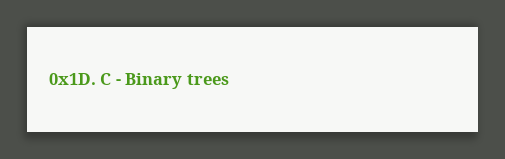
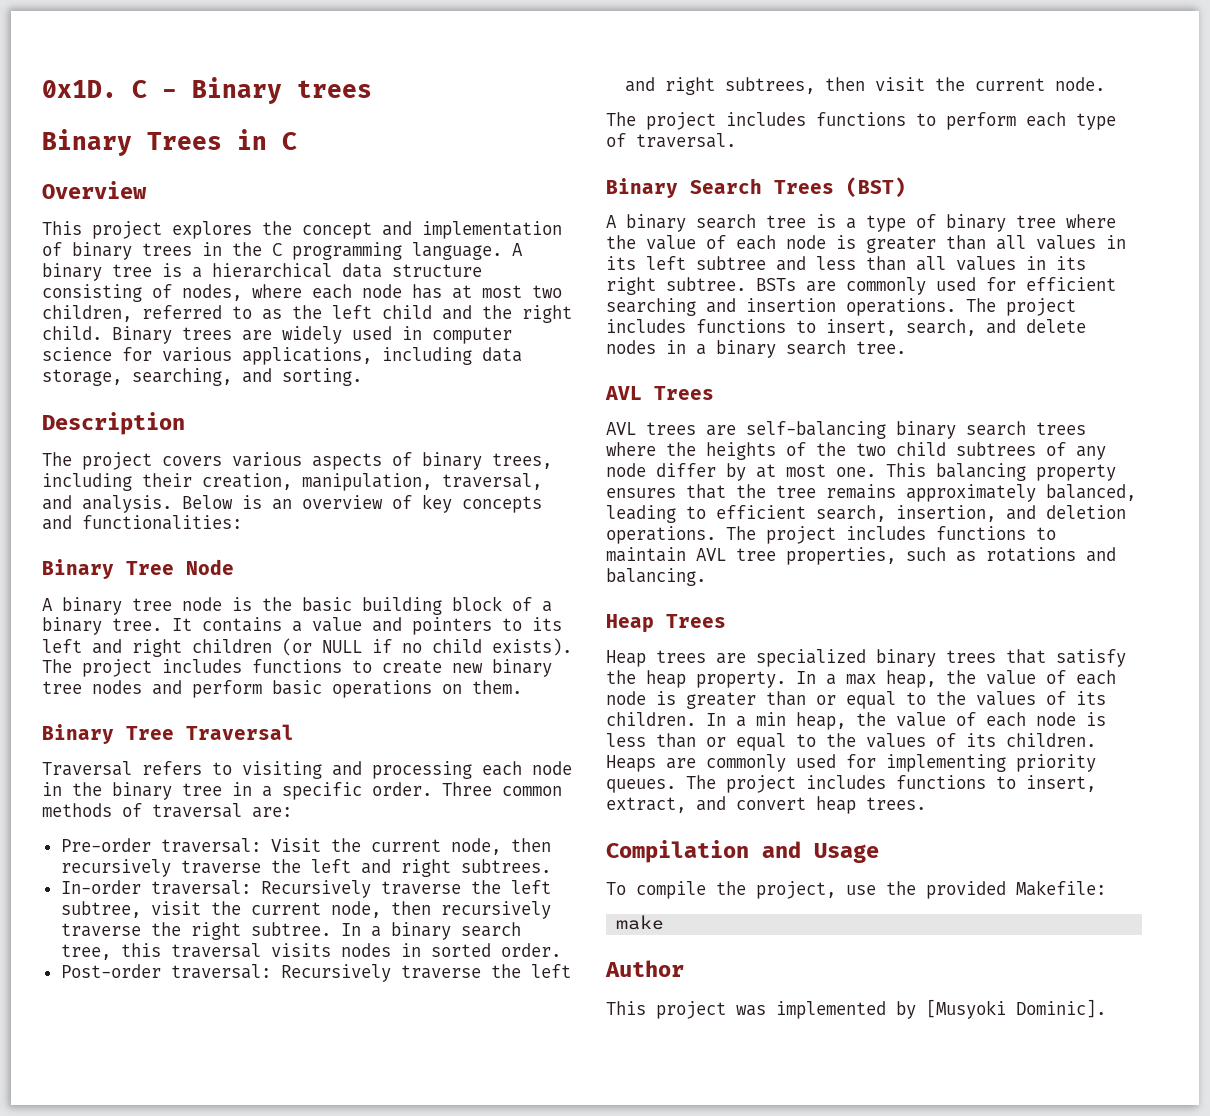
(229, 79) none -> [42,129,297,156] [42,181,147,199] [42,221,562,239] [42,242,523,260] [42,263,482,281] [42,284,562,302] [42,305,572,323] [42,326,512,344] [42,347,522,365] [42,368,362,386] [42,412,185,435] [42,452,552,470] [42,473,542,491] [42,494,542,513] [42,515,242,530] [42,559,234,579] [42,596,552,615] [42,617,562,635] [42,638,572,657] [42,659,552,677] [42,680,522,698] [42,724,294,744] [42,761,572,779] [42,782,562,800] [42,803,292,818] [60,838,551,855] [60,859,551,877] [60,880,551,898] [60,901,551,919] [60,922,521,940] [60,943,561,960] [60,964,571,982] [624,77,1105,95] [606,112,1116,130] [606,133,736,148] [606,177,906,198] [606,214,1116,232] [606,235,1126,253] [606,256,1086,271] [606,277,1116,295] [606,298,1076,316] [606,319,1086,336] [606,340,906,358] [605,386,714,400] [606,421,1086,439] [606,442,1106,460] [606,463,1116,481] [606,484,1136,502] [606,505,1126,523] [606,526,1056,544] [606,547,1116,565] [606,568,706,586] [606,614,726,633] [606,649,1126,667] [606,670,1116,688] [606,691,1106,709] [606,712,1106,730] [606,733,1096,751] [606,754,1096,772] [606,775,1096,793] [606,796,926,814] [606,840,879,863] [606,880,1106,899] [616,915,665,930] [605,960,684,977] [606,999,1106,1019] // Binary Trees in C // Overview // This project explores the concept and implementation of binary trees in the C programming language. A binary tree is a hierarchical data structure consisting of nodes, where each node has at most two children, referred to as the left child and the right child. Binary trees are widely used in computer science for various applications, including data storage, searching, and sorting. // Description // The project covers various aspects of binary trees, including their creation, manipulation, traversal, and analysis. Below is an overview of key concepts and functionalities: // Binary Tree Node // A binary tree node is the basic building block of a binary tree. It contains a value and pointers to its left and right children (or NULL if no child exists). The project includes functions to create new binary tree nodes and perform basic operations on them. // Binary Tree Traversal // Traversal refers to visiting and processing each node in the binary tree in a specific order. Three common methods of traversal are: // Pre-order traversal: Visit the current node, then recursively traverse the left and right subtrees. // In-order traversal: Recursively traverse the left subtree, visit the current node, then recursively traverse the right subtree. In a binary search tree, this traversal visits nodes in sorted order. // Post-order traversal: Recursively traverse the left and right subtrees, then visit the current node. // The project includes functions to perform each type of traversal. // Binary Search Trees (BST) // A binary search tree is a type of binary tree where the value of each node is greater than all values in its left subtree and less than all values in its right subtree. BSTs are commonly used for efficient searching and insertion operations. The project includes functions to insert, search, and delete nodes in a binary search tree. // AVL Trees // AVL trees are self-balancing binary search trees where the heights of the two child subtrees of any node differ by at most one. This balancing property ensures that the tree remains approximately balanced, leading to efficient search, insertion, and deletion operations. The project includes functions to maintain AVL tree properties, such as rotations and balancing. // Heap Trees // Heap trees are specialized binary trees that satisfy the heap property. In a max heap, the value of each node is greater than or equal to the values of its children. In a min heap, the value of each node is less than or equal to the values of its children. Heaps are commonly used for implementing priority queues. The project includes functions to insert, extract, and convert heap trees. // Compilation and Usage // To compile the project, use the provided Makefile: // make // Author // This project was implemented by [Musyoki Dominic].

